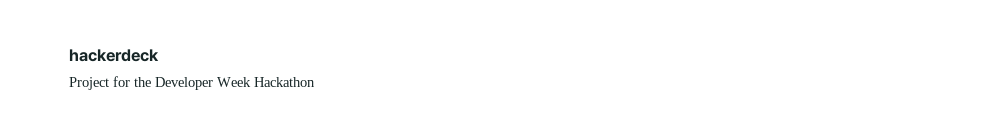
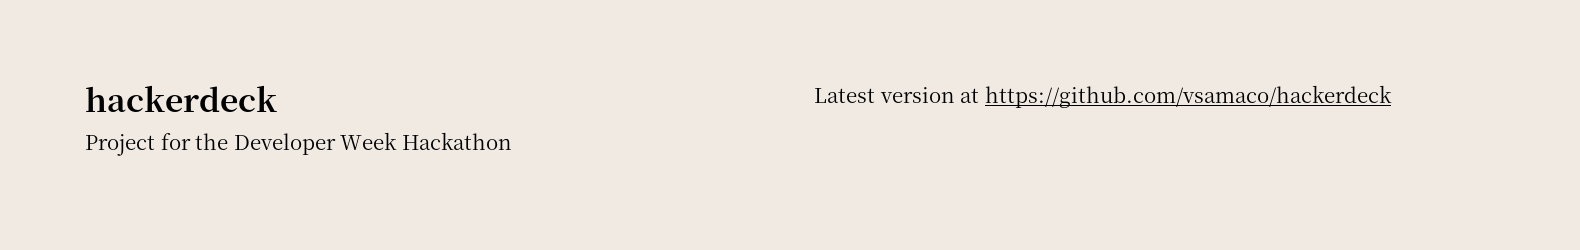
(315, 82) none -> [814,85,1392,108] // Latest version at https://github.com/vsamaco/hackerdeck

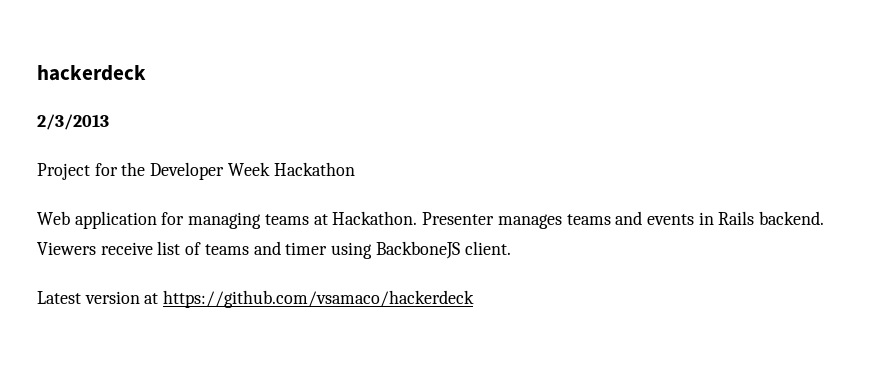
(277, 98) none -> [37,114,109,130] // 2/3/2013
(512, 141) none -> [37,211,825,229] [37,241,511,259] // Web application for managing teams at Hackathon. Presenter manages teams and events in Rails backend. Viewers receive list of teams and timer using BackboneJS client.

